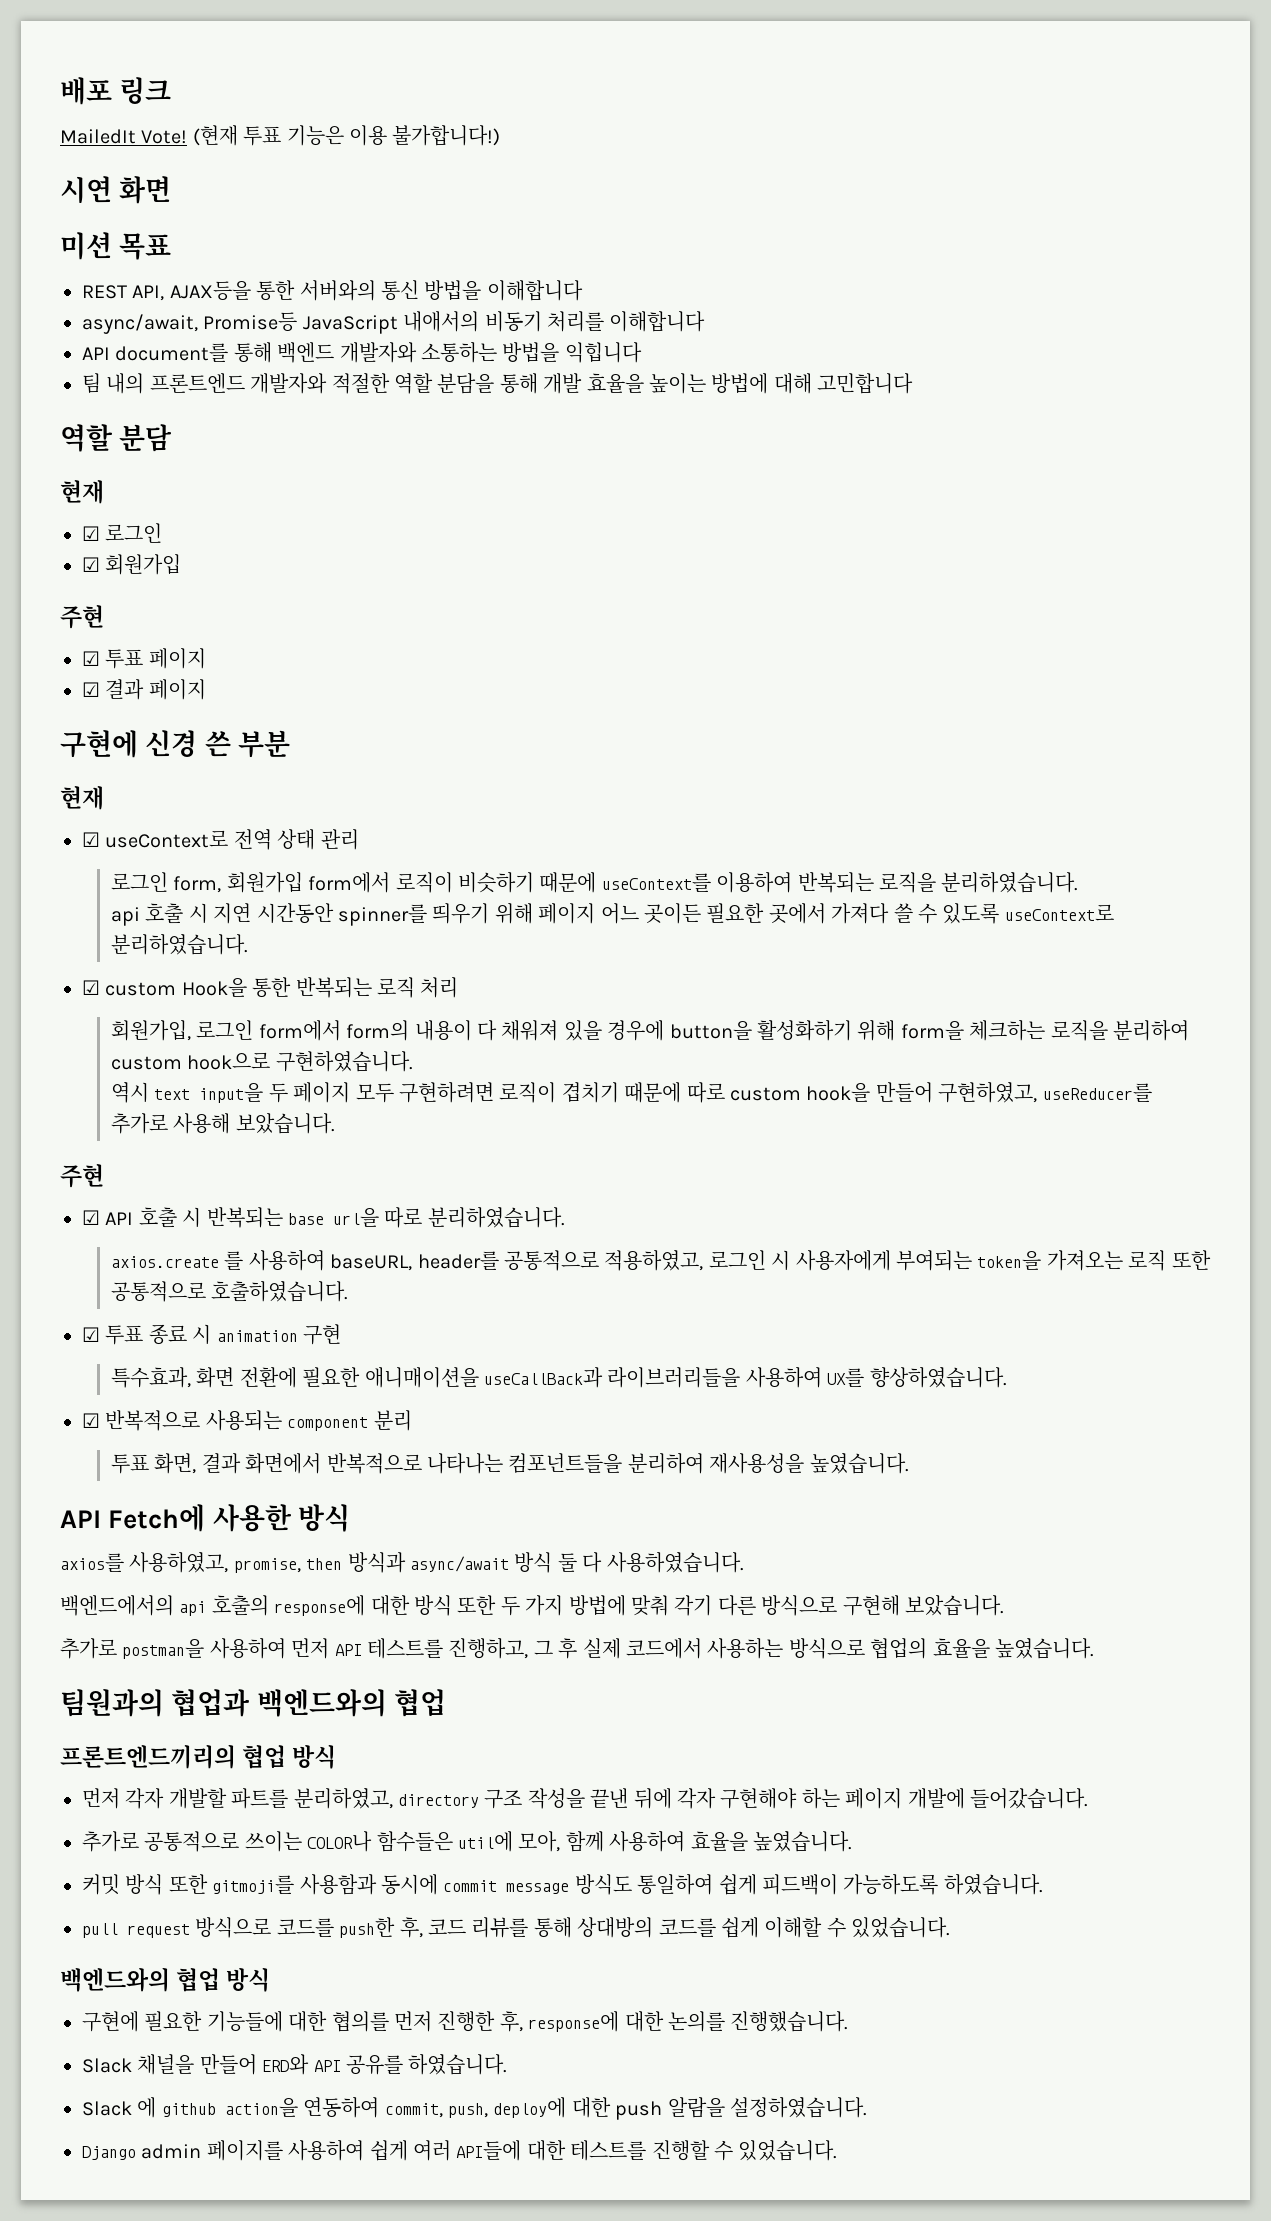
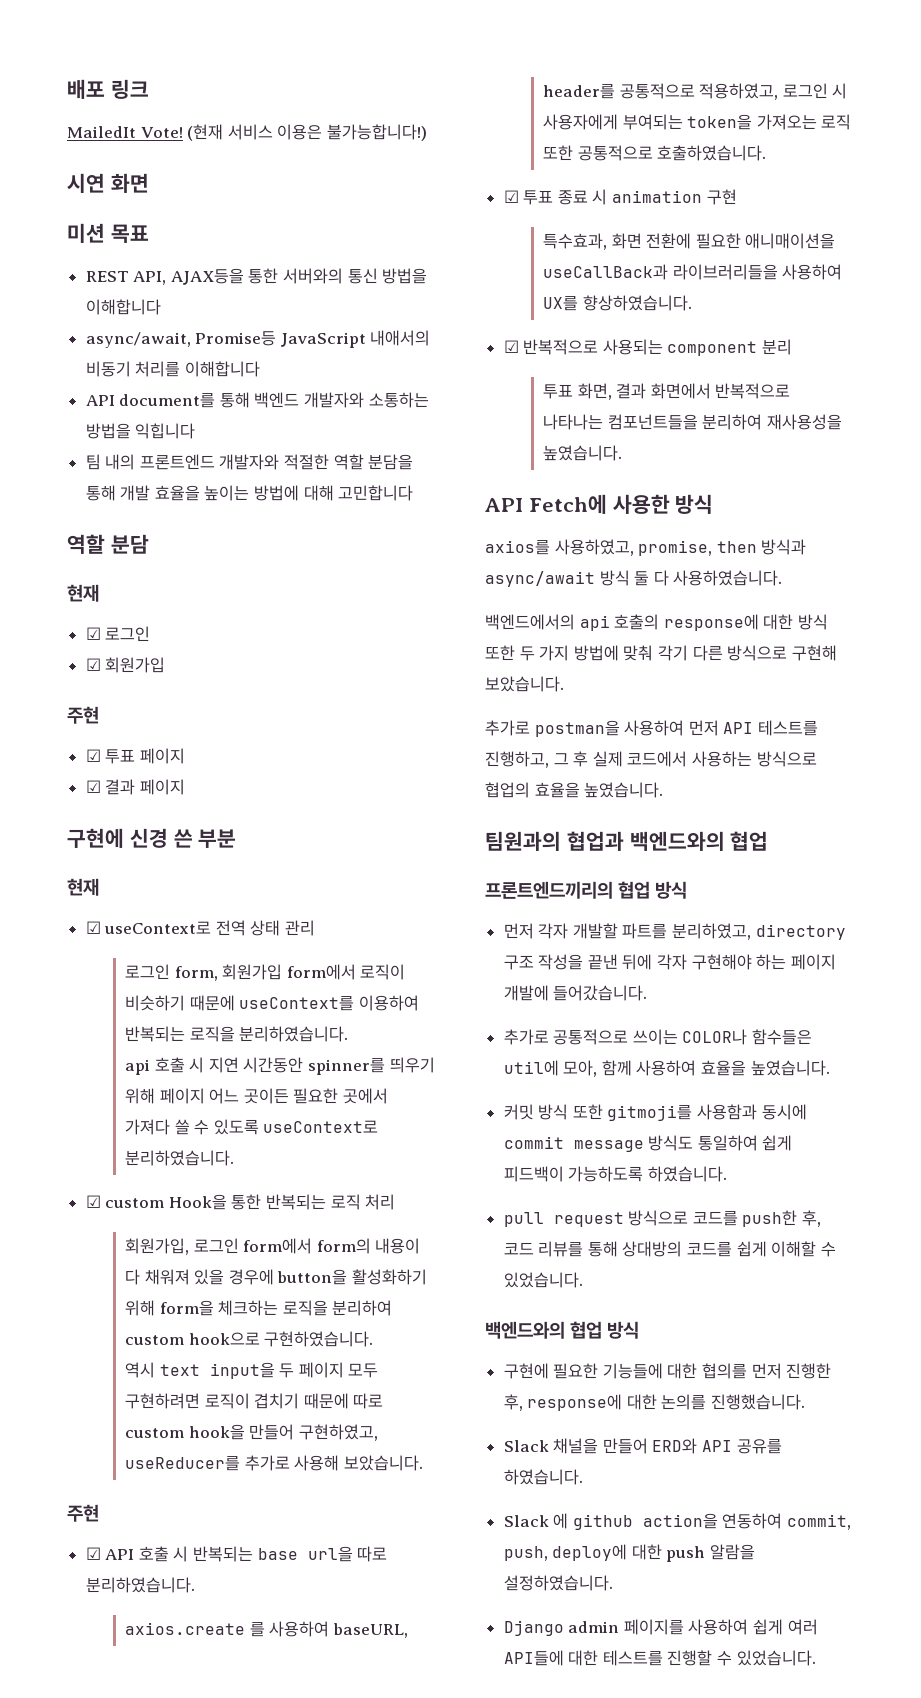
[243,125,501,146] 투표 기능은 이용 불가합니다!) -> [227,124,427,141] 서비스 이용은 불가능합니다!)

